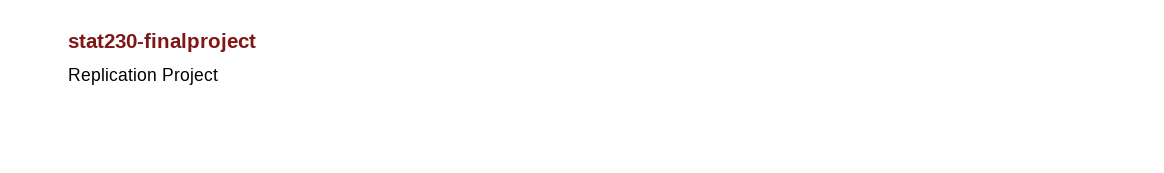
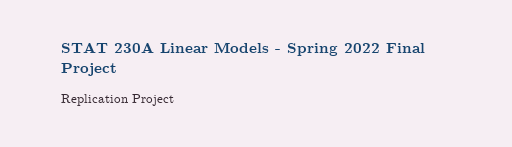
[68,33,256,52] stat230-finalproject -> [61,42,425,56] [61,63,117,76] STAT 230A Linear Models - Spring 2022 Final Project

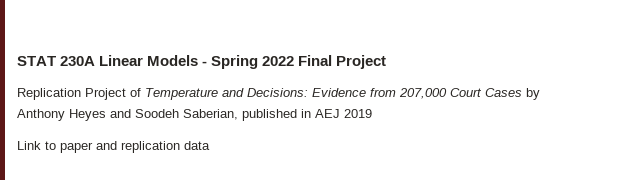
(174, 100) none -> [130,88,540,100] [17,109,372,121] [17,141,210,153] of Temperature and Decisions: Evidence from 207,000 Court Cases by Anthony Heyes and Soodeh Saberian, published in AEJ 2019 // Link to paper and replication data

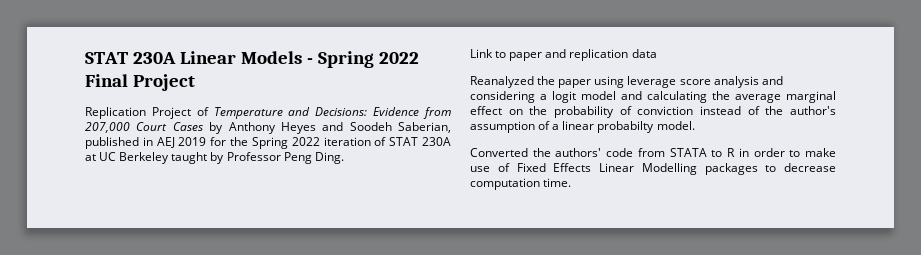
(372, 113) none -> [210,137,451,149] [85,152,344,164] for the Spring 2022 iteration of STAT 230A at UC Berkeley taught by Professor Peng Ding.
(210, 145) none -> [470,76,783,88] [470,91,836,103] [470,106,836,118] [470,121,695,133] [470,148,836,157] [470,163,836,175] [470,178,572,190] // Reanalyzed the paper using leverage score analysis and considering a logit model and calculating the average marginal effect on the probability of conviction instead of the author's assumption of a linear probabilty model. // Converted the authors' code from STATA to R in order to make use of Fixed Effects Linear Modelling packages to decrease computation time.

